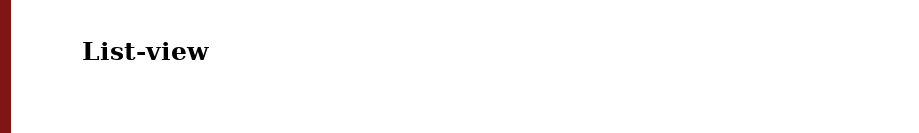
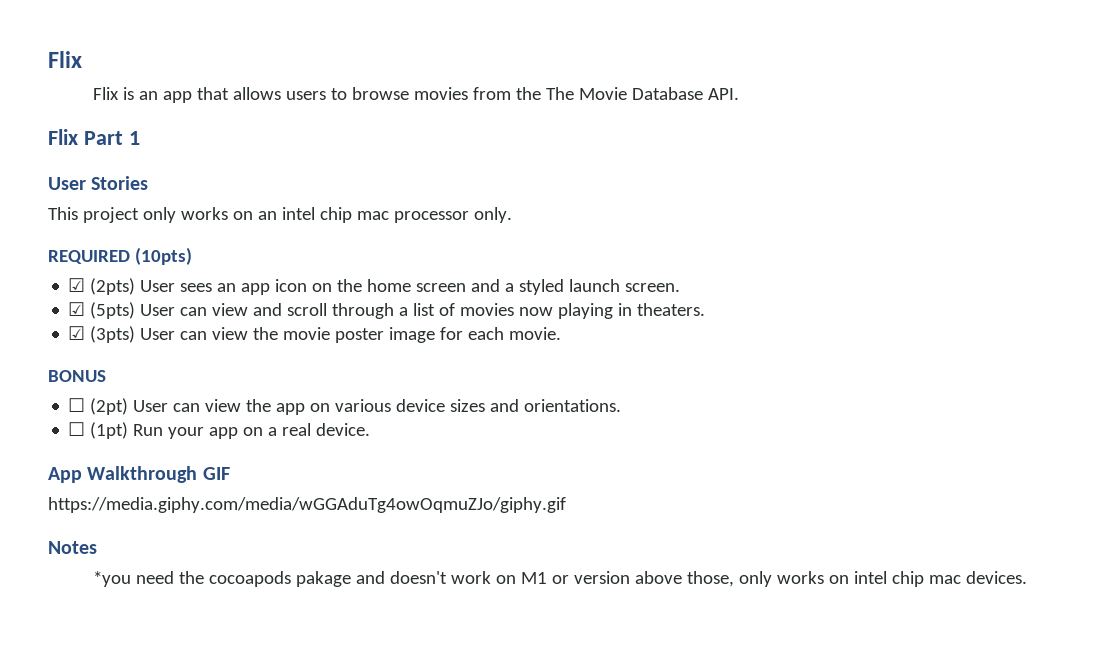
[82,42,210,60] List-view -> [48,51,82,68] [93,87,739,103] [48,129,140,145] [48,176,149,190] [48,207,512,223] [48,247,192,265] [68,278,681,295] [68,302,706,319] [68,326,562,343] [48,370,106,382] [68,398,622,415] [68,422,371,439] [48,466,230,483] [48,497,566,513] [48,541,97,554] [93,571,1027,587] Flix // Flix is an app that allows users to browse movies from the The Movie Database API. // Flix Part 1 // User Stories // This project only works on an intel chip mac processor only. // REQUIRED (10pts) // ☑ (2pts) User sees an app icon on the home screen and a styled launch screen. // ☑ (5pts) User can view and scroll through a list of movies now playing in theaters. // ☑ (3pts) User can view the movie poster image for each movie. // BONUS // ☐ (2pt) User can view the app on various device sizes and orientations. // ☐ (1pt) Run your app on a real device. // App Walkthrough GIF // https://media.giphy.com/media/wGGAduTg4owOqmuZJo/giphy.gif // Notes // *you need the cocoapods pakage and doesn't work on M1 or version above those, only works on intel chip mac devices.

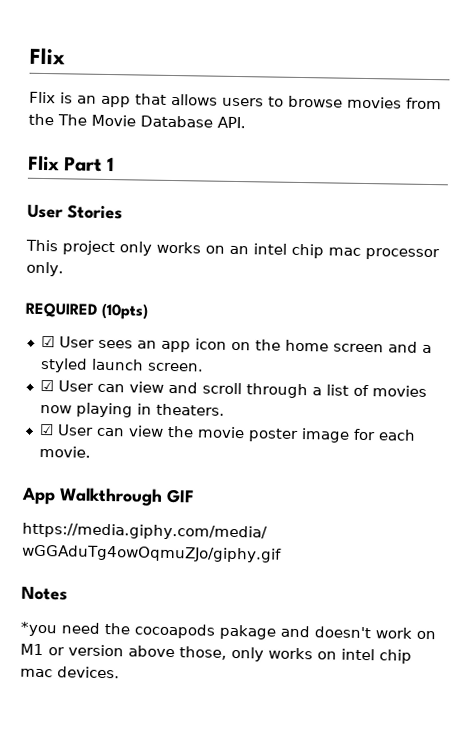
[90,278,136,295] (2pts) -> (55, 341) none
[90,302,136,319] (5pts) -> (54, 385) none
[90,326,136,343] (3pts) -> (54, 429) none
[48,370,106,382] [68,398,622,415] [68,422,371,439] // BONUS // ☐ (2pt) User can view the app on various device sizes and orientations. // ☐ (1pt) Run your app on a real device. -> (91, 451) none

